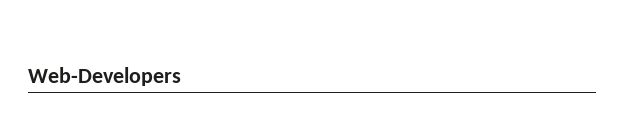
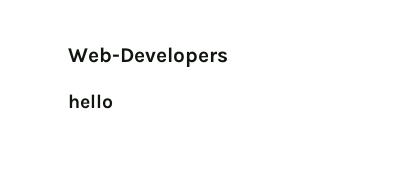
(181, 76) none -> [68,94,113,109] // hello

